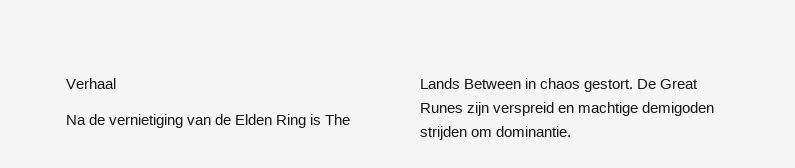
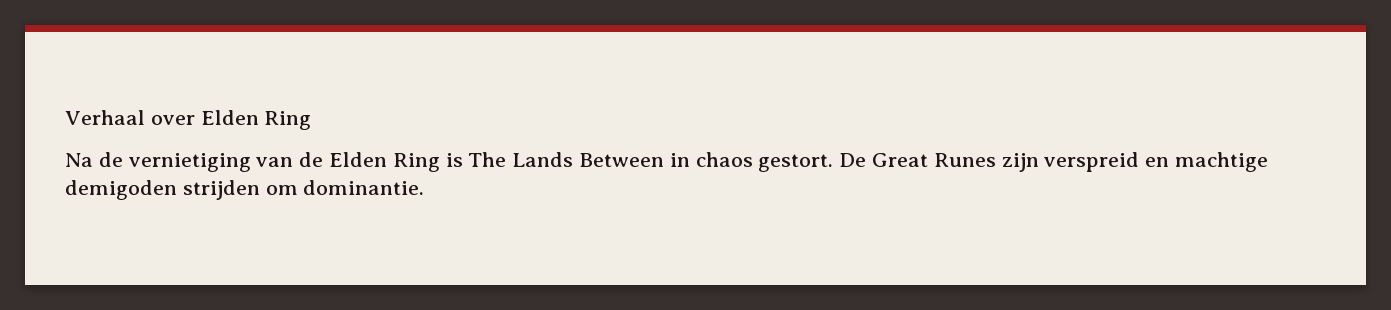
(116, 83) none -> [150,110,312,130] over Elden Ring

